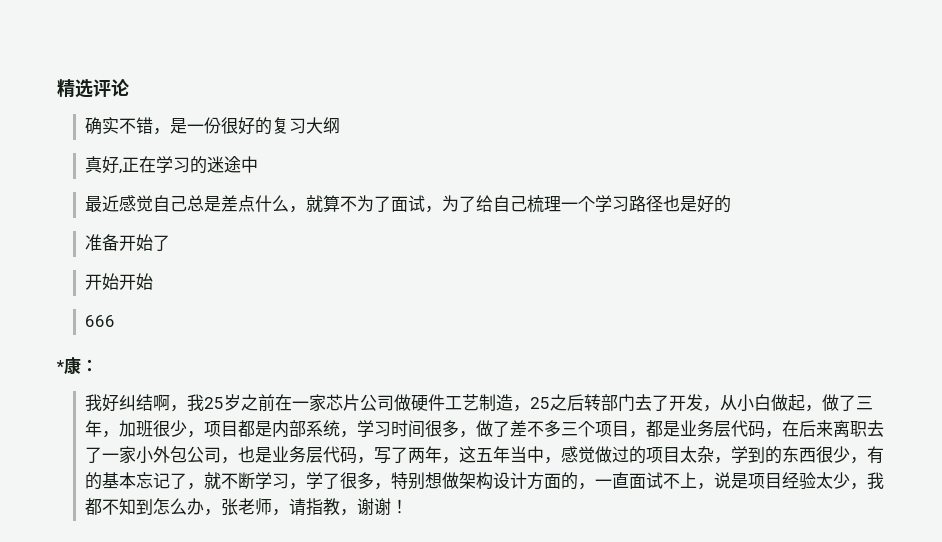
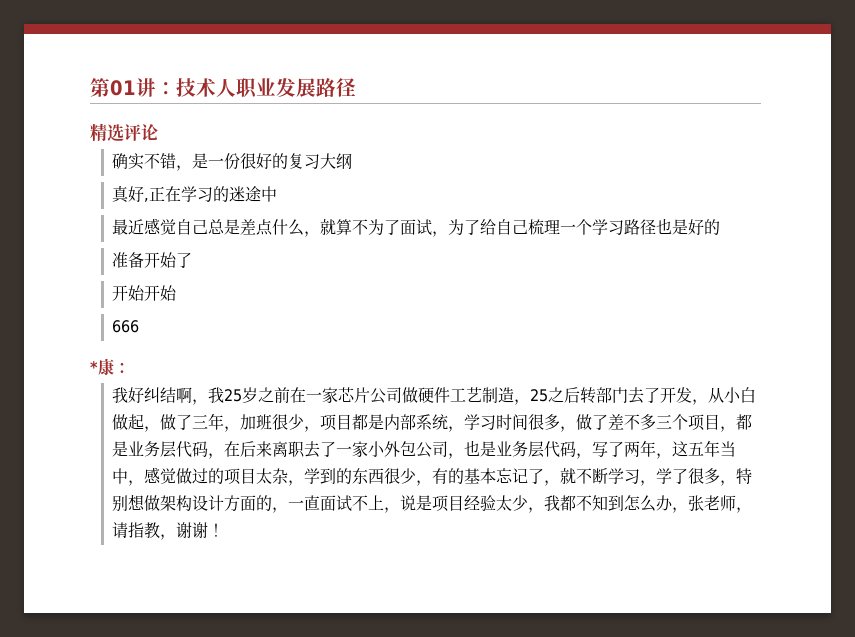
(57, 88) none -> [90,78,356,99] 第01讲：技术人职业发展路径 //

